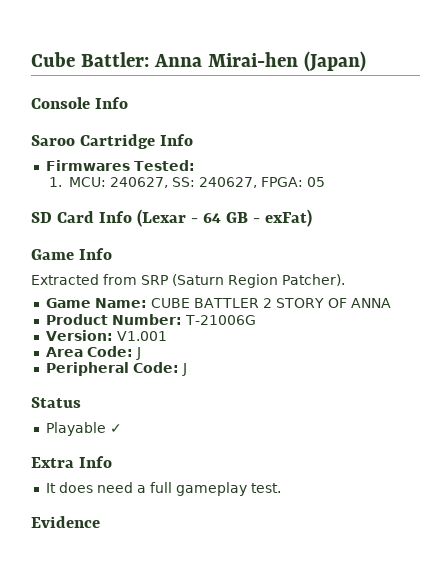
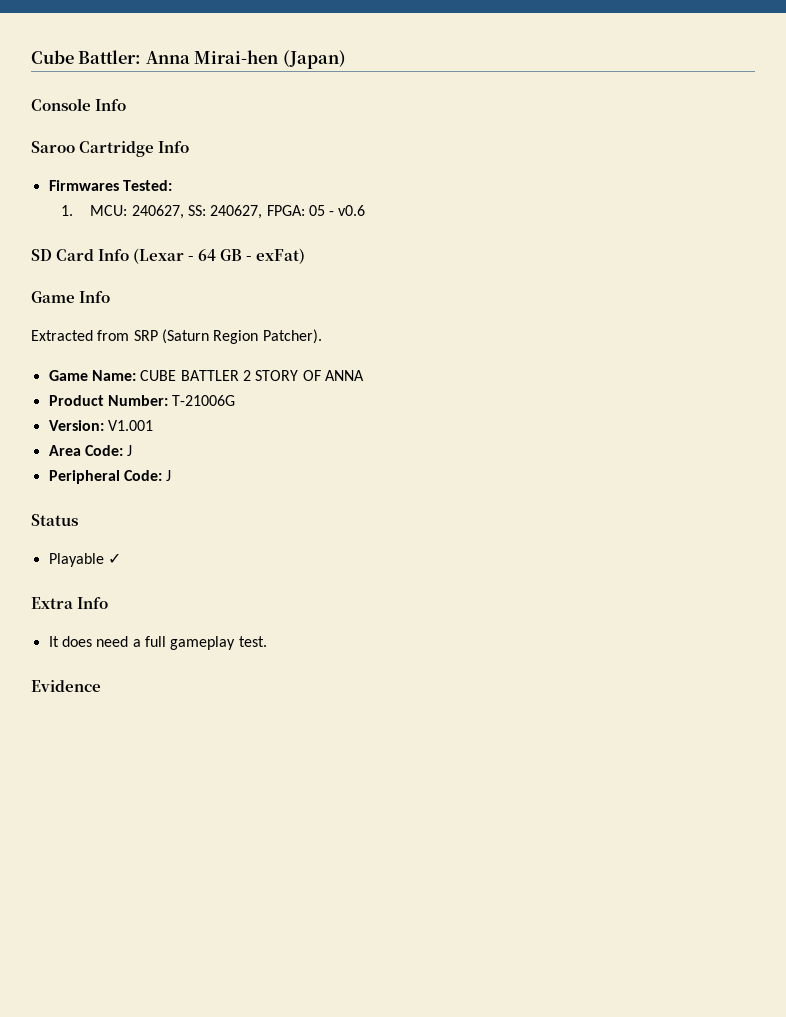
(326, 182) none -> [329,205,366,216] - v0.6

